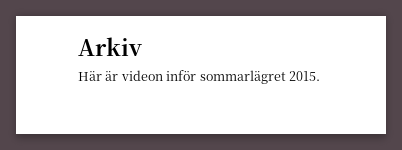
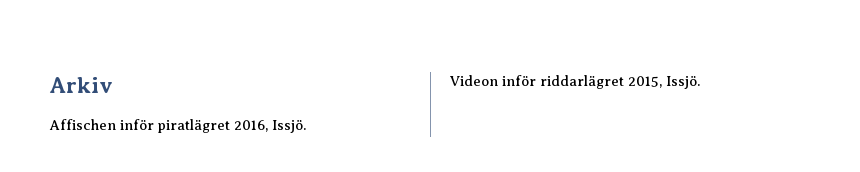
[78,70,320,84] Här är videon inför sommarlägret 2015. -> [49,119,306,133] [449,75,700,89] Affischen inför piratlägret 2016, Issjö. // Videon inför riddarlägret 2015, Issjö.

